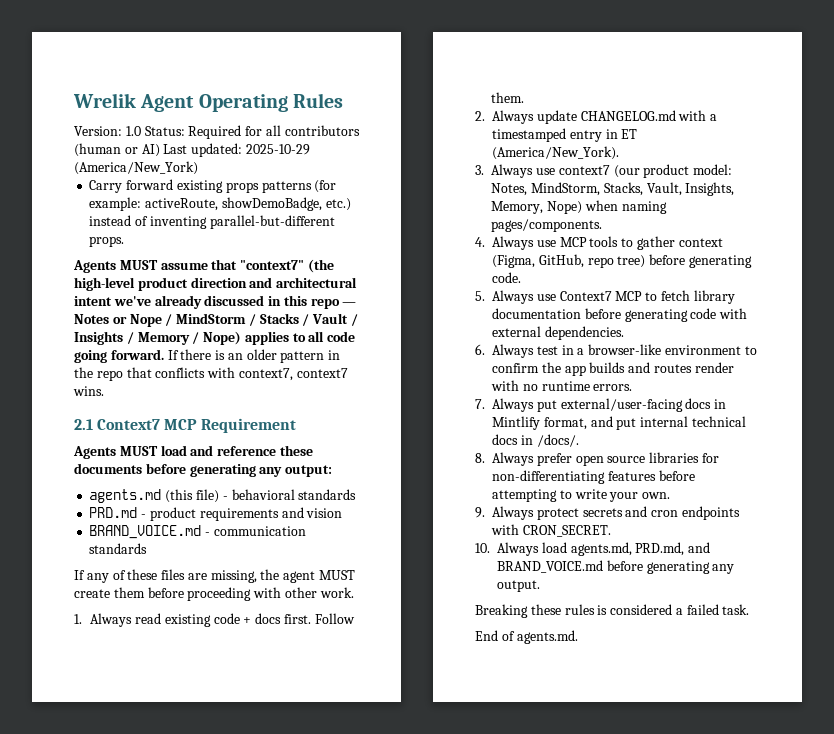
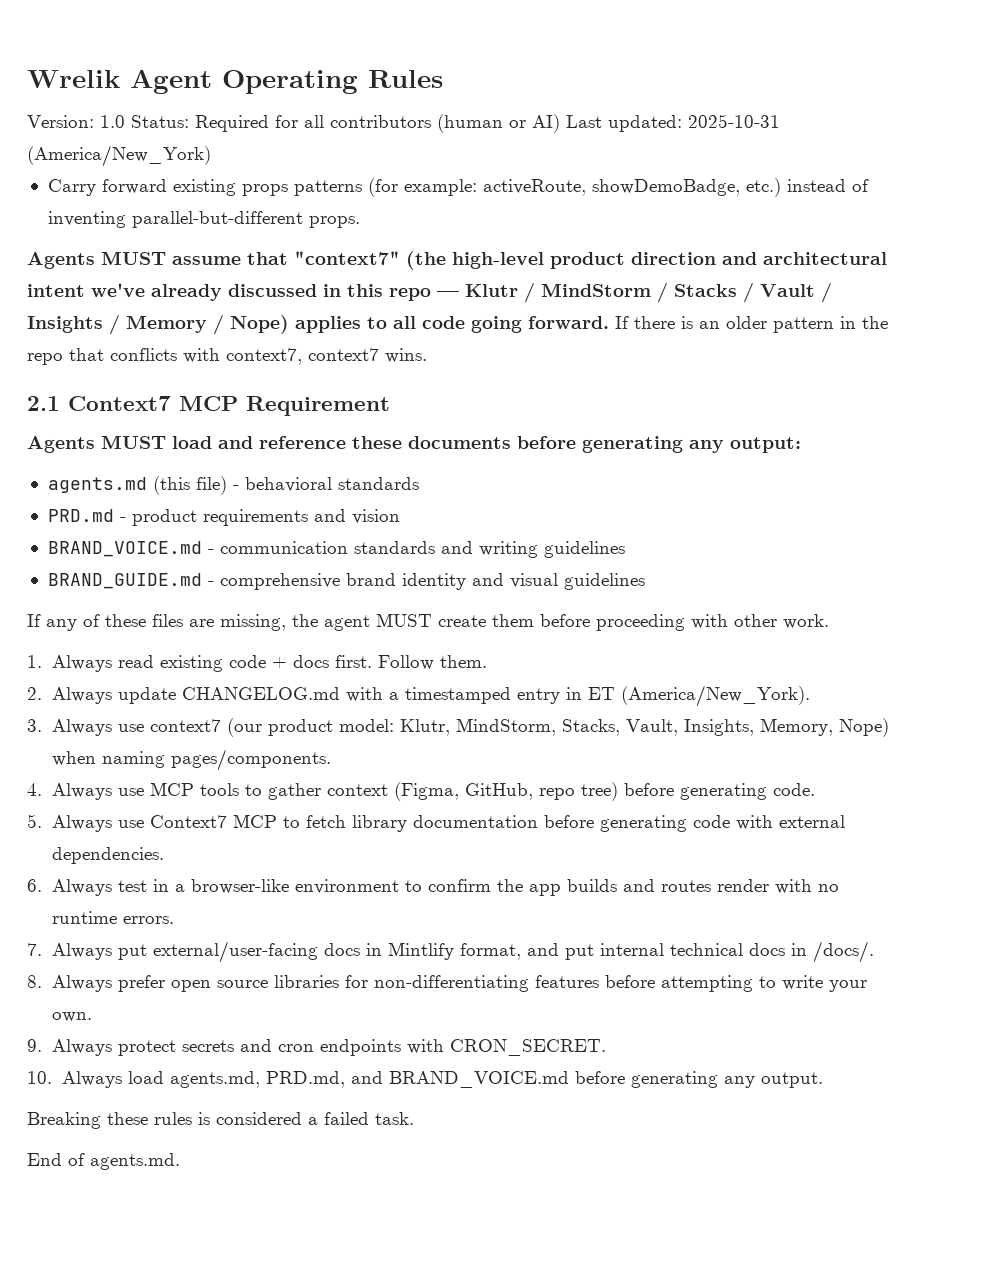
[245,144,310,155] 2025-10-29 -> [688,114,780,128] 2025-10-31
[74,314,162,327] Notes or Nope -> [465,284,518,297] Klutr
(148, 548) none -> [440,541,625,558] [47,573,645,590] and writing guidelines // BRAND_GUIDE.md - comprehensive brand identity and visual guidelines
[491,183,528,196] Notes, -> [399,719,450,736] Klutr,

